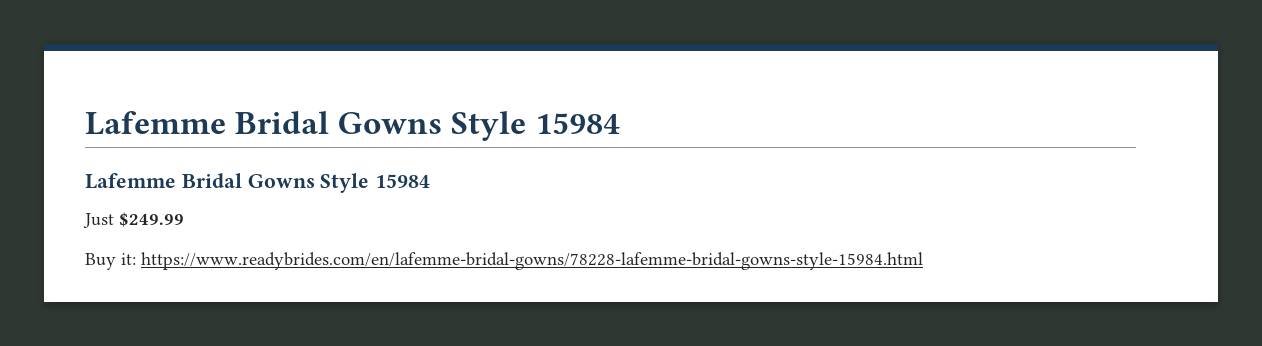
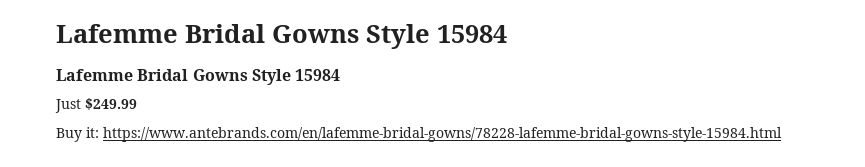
[141,252,923,270] https://www.readybrides.com/en/lafemme-bridal-gowns/78228-lafemme-bridal-gowns-style-15984.html -> [103,127,782,142] https://www.antebrands.com/en/lafemme-bridal-gowns/78228-lafemme-bridal-gowns-style-15984.html

